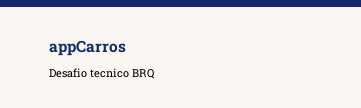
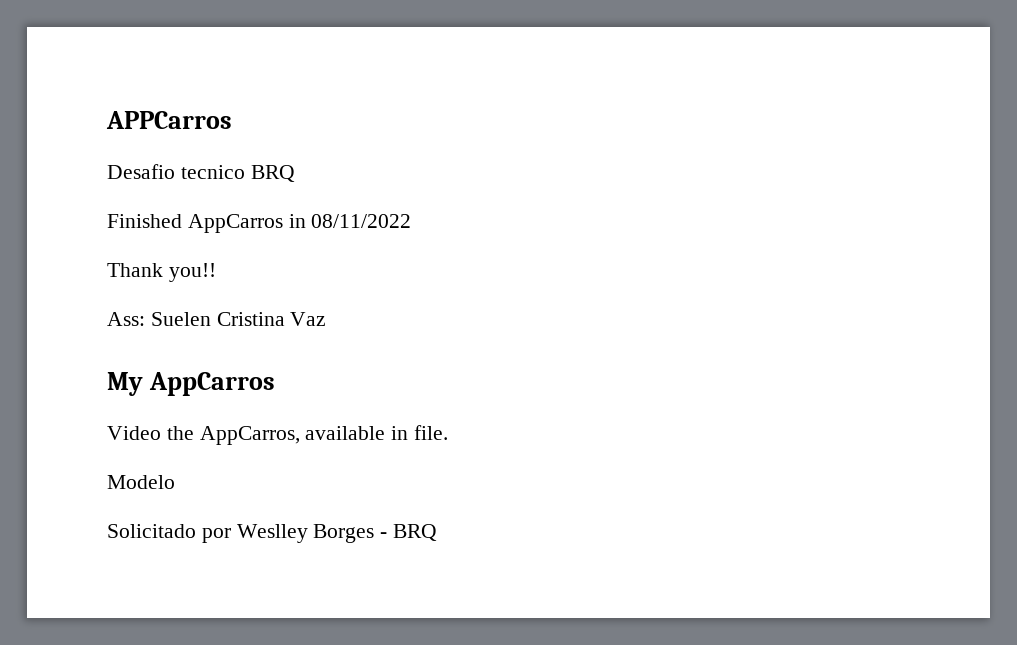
[49,40,126,56] appCarros -> [106,111,232,129] APPCarros
(155, 74) none -> [107,214,412,233] [107,263,216,282] [107,312,327,326] [107,372,276,396] [107,425,449,445] [107,475,175,489] [107,524,438,543] // Finished AppCarros in 08/11/2022 // Thank you!! // Ass: Suelen Cristina Vaz // My AppCarros // Video the AppCarros, available in file. // Modelo // Solicitado por Weslley Borges - BRQ

